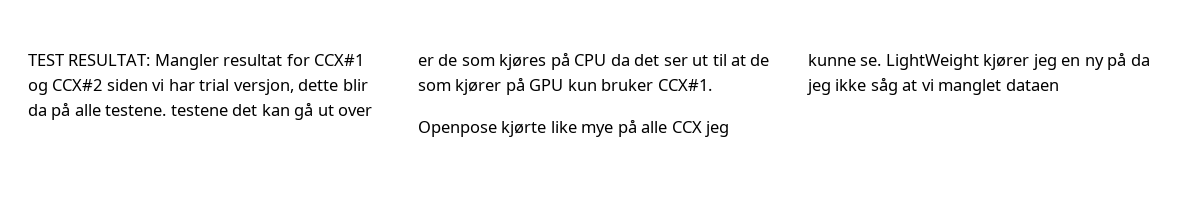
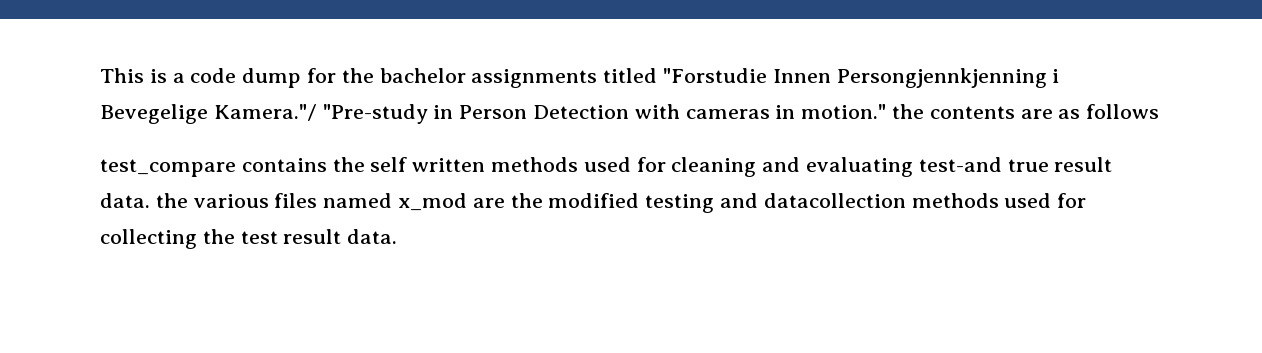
[28,54,365,70] [28,79,368,95] [28,102,373,120] [418,52,770,70] [418,77,712,95] [418,119,730,137] [808,52,1150,70] [807,77,1059,95] TEST RESULTAT: Mangler resultat for CCX#1 og CCX#2 siden vi har trial versjon, dette blir da på alle testene. testene det kan gå ut over er de som kjøres på CPU da det ser ut til at de som kjører på GPU kun bruker CCX#1. // Openpose kjørte like mye på alle CCX jeg kunne se. LightWeight kjører jeg en ny på da jeg ikke såg at vi manglet dataen -> [100,68,1060,88] [100,104,1160,124] [100,157,1113,177] [100,193,1087,213] [100,229,398,249] This is a code dump for the bachelor assignments titled "Forstudie Innen Persongjennkjenning i Bevegelige Kamera."/ "Pre-study in Person Detection with cameras in motion." the contents are as follows // test_compare contains the self written methods used for cleaning and evaluating test-and true result data. the various files named x_mod are the modified testing and datacollection methods used for collecting the test result data.

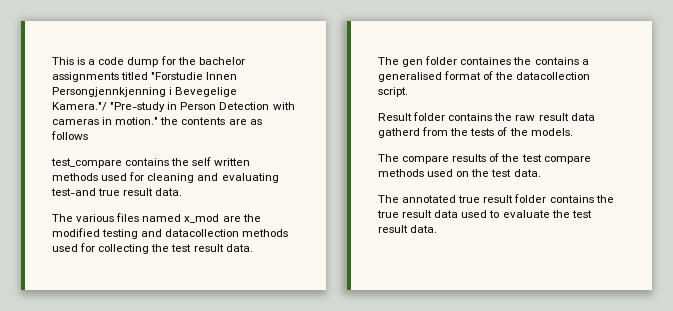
[155,193,188,208] the -> [52,214,73,222] // The
(398, 236) none -> [378,56,589,67] [378,71,591,82] [378,87,408,97] [378,112,595,121] [378,127,573,138] [378,153,591,164] [378,169,541,177] [378,194,614,203] [377,210,592,218] [378,225,438,233] // The gen folder containes the contains a generalised format of the datacollection script. // Result folder contains the raw result data gatherd from the tests of the models. // The compare results of the test compare methods used on the test data. // The annotated true result folder contains the true result data used to evaluate the test result data.

